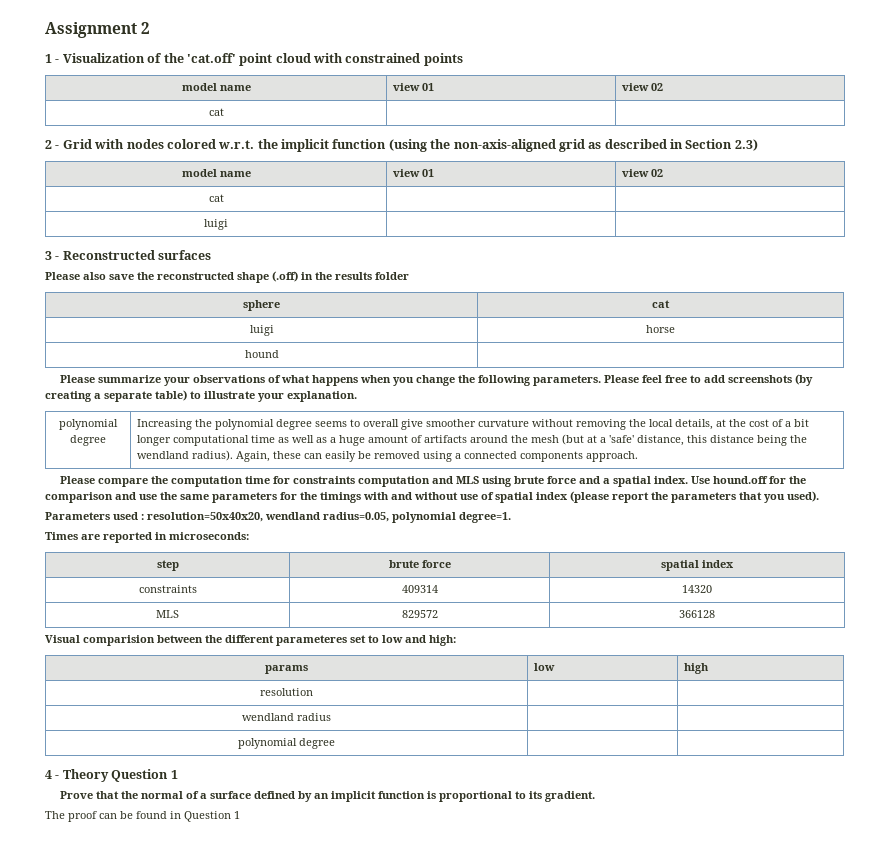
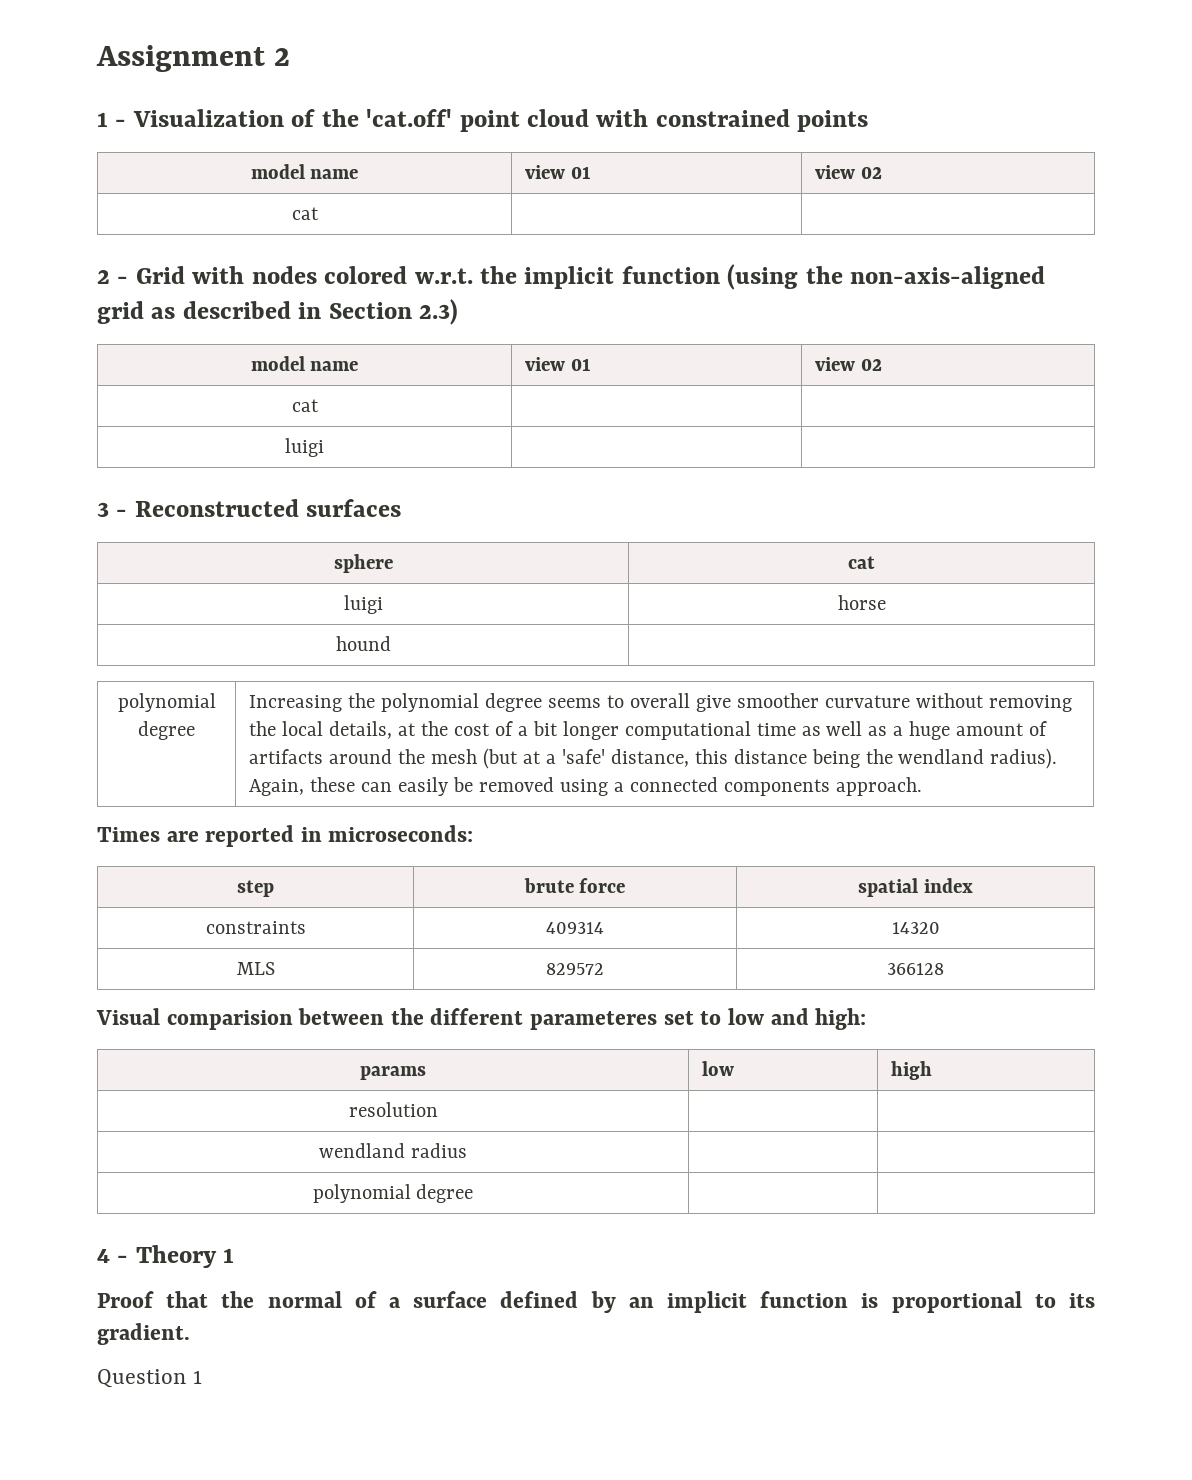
[45,271,409,283] // Please also save the reconstructed shape (.off) in the results folder -> (402, 508) none
[60,374,814,386] [45,390,357,402] // Please summarize your observations of what happens when you change the following parameters. Please feel free to add screenshots (by creating a separate table) to illustrate your explanation. -> (391, 643) none
[60,476,807,487] [45,491,819,503] [45,512,511,523] // Please compare the computation time for constraints computation and MLS using brute force and a spatial index. Use hound.off for the comparison and use the same parameters for the timings with and without use of spatial index (please report the parameters that you used). // Parameters used : resolution=50x40x20, wendland radius=0.05, polynomial degree=1. -> (922, 786) none
[111,769,178,782] [60,791,94,799] Question 1 // Prove -> [223,1248,235,1263] [97,1291,154,1308] 1 // Proof
[45,811,181,822] The proof can be found in -> (190, 1334) none

